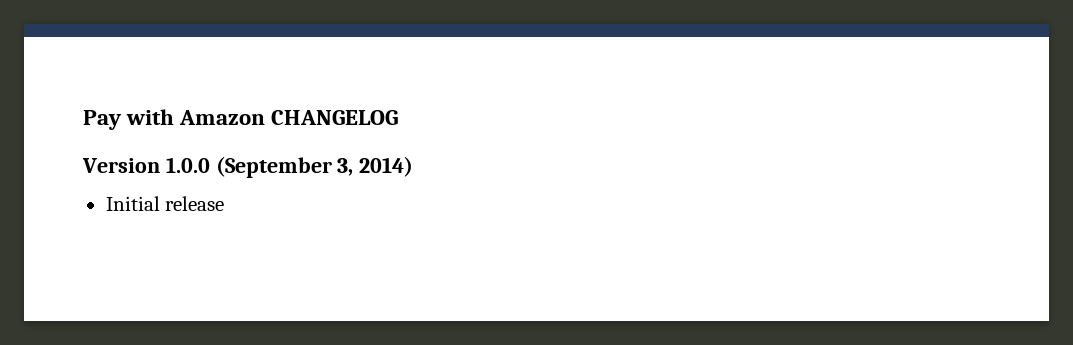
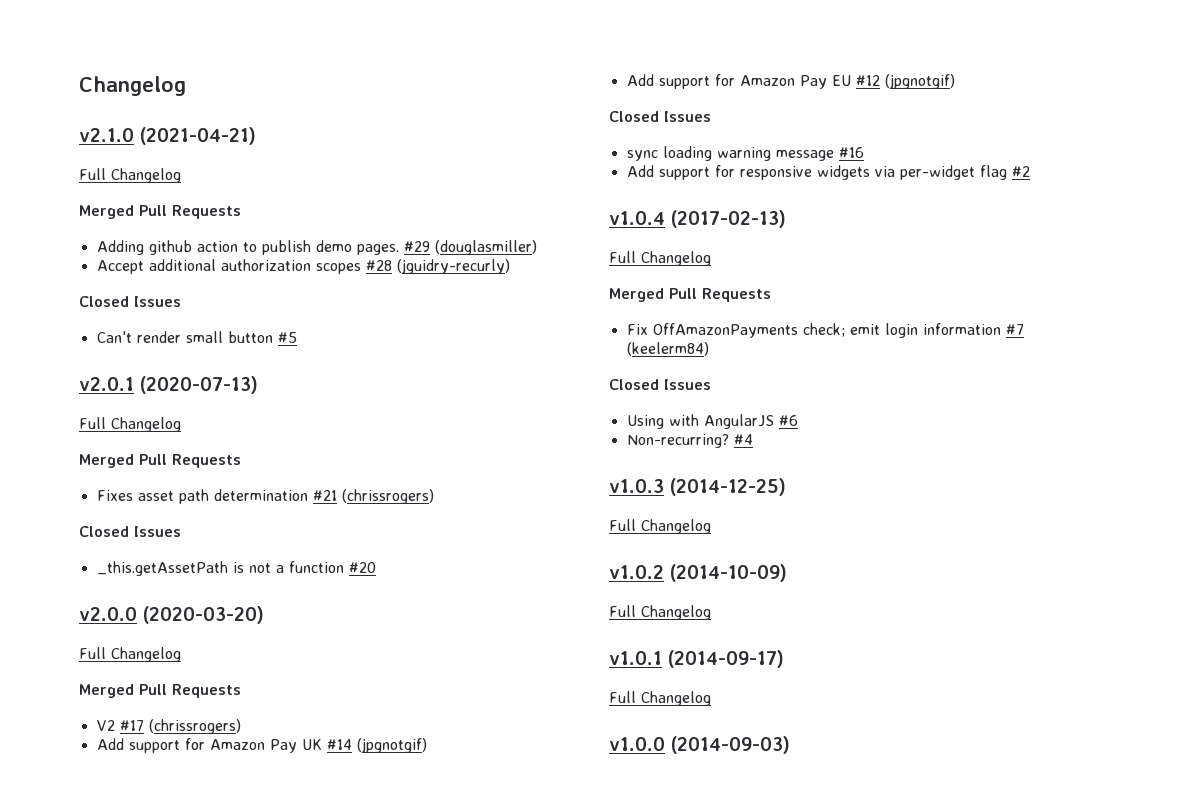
[83,109,399,130] [82,156,414,178] [105,196,225,211] Pay with Amazon CHANGELOG // Version 1.0.0 (September 3, 2014) // Initial release -> [79,76,186,96] [79,127,256,145] [79,168,181,183] [79,205,241,219] [96,240,537,255] [96,259,510,274] [79,296,181,307] [96,331,297,343] [79,376,258,394] [79,417,181,432] [79,454,241,468] [96,489,434,504] [79,526,181,537] [96,561,376,576] [79,606,264,624] [79,647,181,662] [79,684,241,698] [96,719,241,734] [96,738,427,753] [626,74,955,89] [609,111,711,122] [626,146,864,161] [626,165,1030,180] [609,210,786,228] [609,251,711,266] [609,288,771,302] [626,323,1024,338] [626,342,709,356] [609,379,711,390] [626,414,798,429] [626,434,753,448] [609,478,786,496] [609,519,711,534] [609,564,787,582] [609,605,711,620] [609,650,784,668] [609,691,711,706] [609,736,790,754] Changelog // v2.1.0 (2021-04-21) // Full Changelog // Merged Pull Requests // Adding github action to publish demo pages. #29 (douglasmiller) // Accept additional authorization scopes #28 (jguidry-recurly) // Closed Issues // Can't render small button #5 // v2.0.1 (2020-07-13) // Full Changelog // Merged Pull Requests // Fixes asset path determination #21 (chrissrogers) // Closed Issues // _this.getAssetPath is not a function #20 // v2.0.0 (2020-03-20) // Full Changelog // Merged Pull Requests // V2 #17 (chrissrogers) // Add support for Amazon Pay UK #14 (jpgnotgif) // Add support for Amazon Pay EU #12 (jpgnotgif) // Closed Issues // sync loading warning message #16 // Add support for responsive widgets via per-widget flag #2 // v1.0.4 (2017-02-13) // Full Changelog // Merged Pull Requests // Fix OffAmazonPayments check; emit login information #7 (keelerm84) // Closed Issues // Using with AngularJS #6 // Non-recurring? #4 // v1.0.3 (2014-12-25) // Full Changelog // v1.0.2 (2014-10-09) // Full Changelog // v1.0.1 (2014-09-17) // Full Changelog // v1.0.0 (2014-09-03)

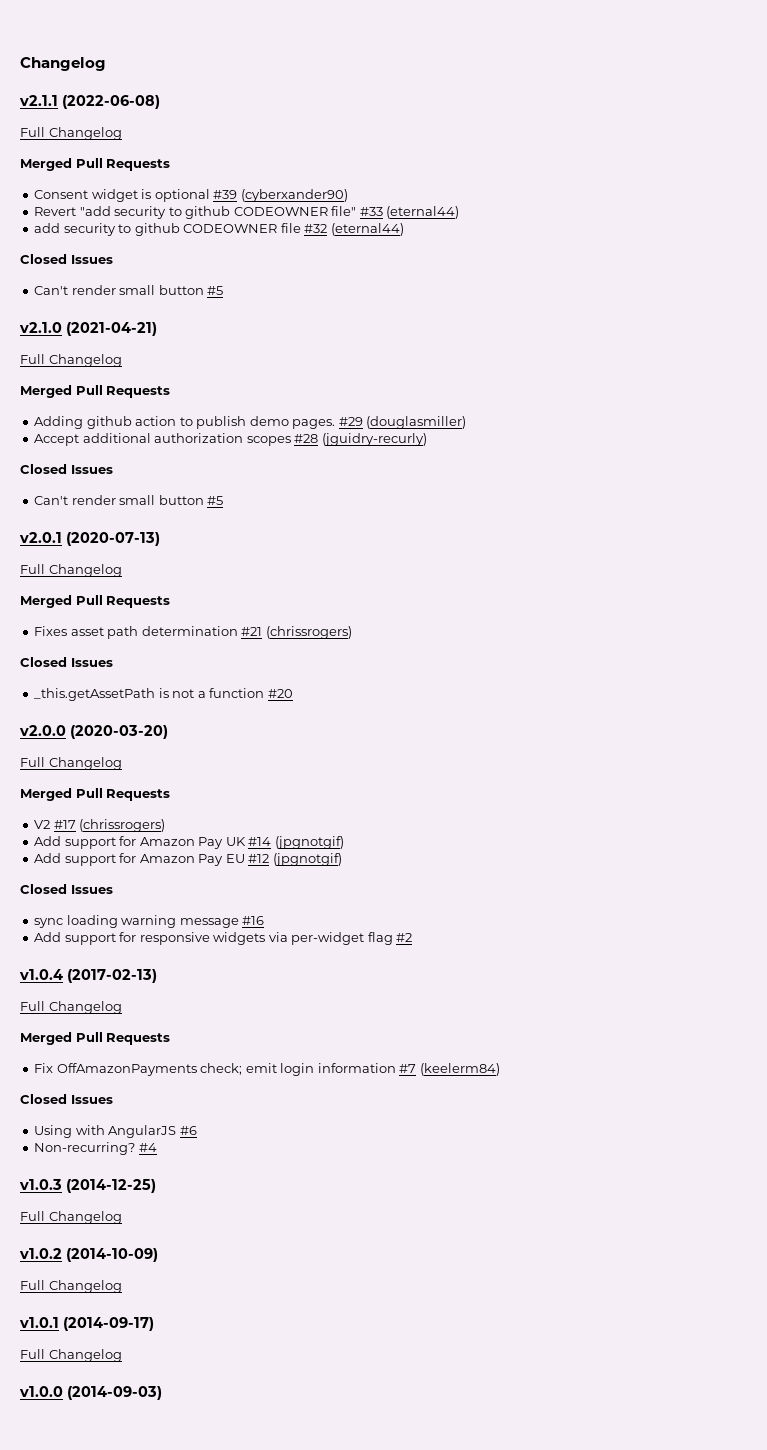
[79,76,186,96] Changelog -> [20,57,106,71] [19,95,160,109] [20,127,122,140] [20,158,171,171] [34,189,348,202] [34,206,460,219] [34,223,404,236] [20,254,113,264] [34,285,224,295] Changelog // v2.1.1 (2022-06-08) // Full Changelog // Merged Pull Requests // Consent widget is optional #39 (cyberxander90) // Revert "add security to github CODEOWNER file" #33 (eternal44) // add security to github CODEOWNER file #32 (eternal44) // Closed Issues // Can't render small button #5

